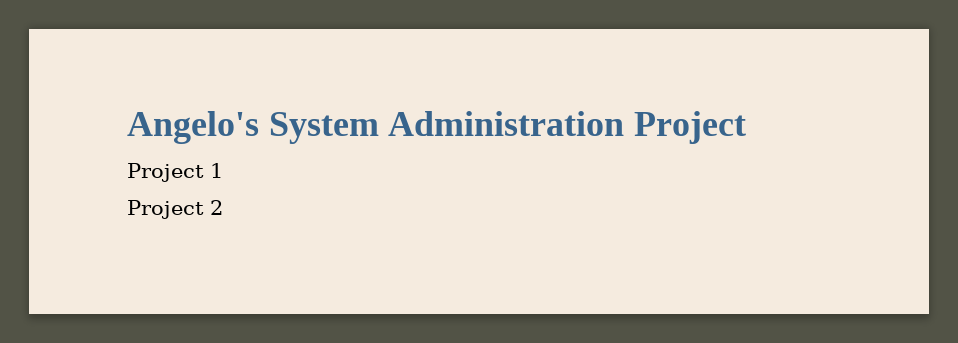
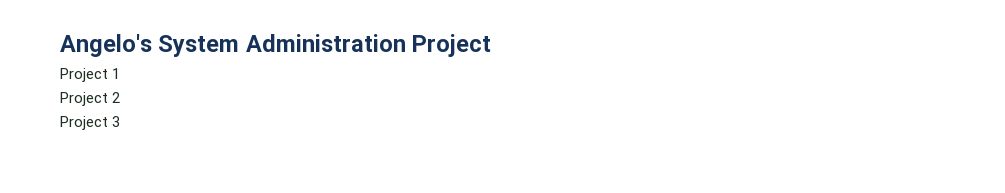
(223, 207) none -> [60,116,121,130] // Project 3

